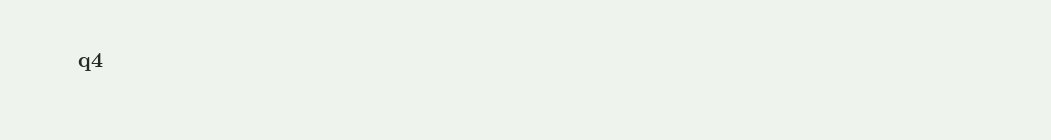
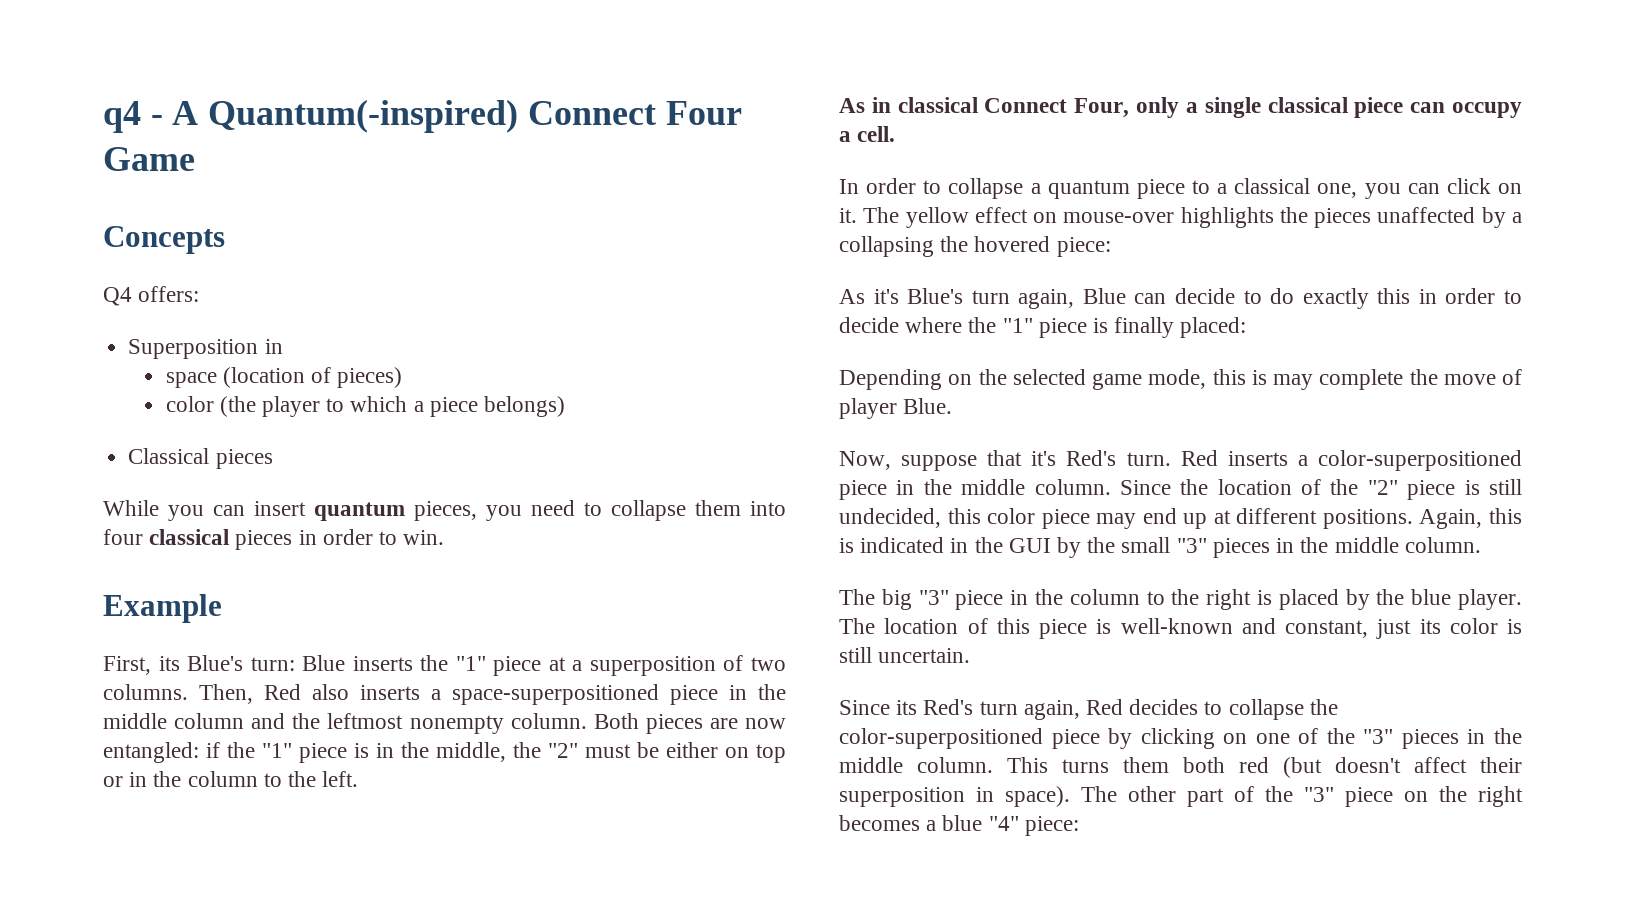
(103, 62) none -> [150,100,742,133] [103,147,195,171] [103,226,225,254] [103,286,200,306] [128,339,283,359] [165,367,403,388] [165,396,566,417] [128,448,273,469] [103,500,786,521] [103,529,445,550] [103,594,222,623] [103,655,787,676] [103,684,786,705] [103,713,787,734] [103,742,786,763] [103,771,359,787] [839,97,1522,118] [839,126,896,142] [839,178,1522,199] [839,207,1522,228] [839,236,1111,257] [839,288,1522,309] [839,317,1247,338] [839,369,1522,390] [839,398,953,419] [839,450,1522,471] [839,479,1522,500] [839,508,1522,529] [839,537,1481,558] [839,589,1522,610] [839,618,1522,639] [839,647,971,663] [839,699,1338,720] [839,728,1522,749] [839,757,1522,778] [839,786,1523,807] [839,815,1079,836] - A Quantum(-inspired) Connect Four Game // Concepts // Q4 offers: // Superposition in // space (location of pieces) // color (the player to which a piece belongs) // Classical pieces // While you can insert quantum pieces, you need to collapse them into four classical pieces in order to win. // Example // First, its Blue's turn: Blue inserts the "1" piece at a superposition of two columns. Then, Red also inserts a space-superpositioned piece in the middle column and the leftmost nonempty column. Both pieces are now entangled: if the "1" piece is in the middle, the "2" must be either on top or in the column to the left. // As in classical Connect Four, only a single classical piece can occupy a cell. // In order to collapse a quantum piece to a classical one, you can click on it. The yellow effect on mouse-over highlights the pieces unaffected by a collapsing the hovered piece: // As it's Blue's turn again, Blue can decide to do exactly this in order to decide where the "1" piece is finally placed: // Depending on the selected game mode, this is may complete the move of player Blue. // Now, suppose that it's Red's turn. Red inserts a color-superpositioned piece in the middle column. Since the location of the "2" piece is still undecided, this color piece may end up at different positions. Again, this is indicated in the GUI by the small "3" pieces in the middle column. // The big "3" piece in the column to the right is placed by the blue player. The location of this piece is well-known and constant, just its color is still uncertain. // Since its Red's turn again, Red decides to collapse the color-superpositioned piece by clicking on one of the "3" pieces in the middle column. This turns them both red (but doesn't affect their superposition in space). The other part of the "3" piece on the right becomes a blue "4" piece:

